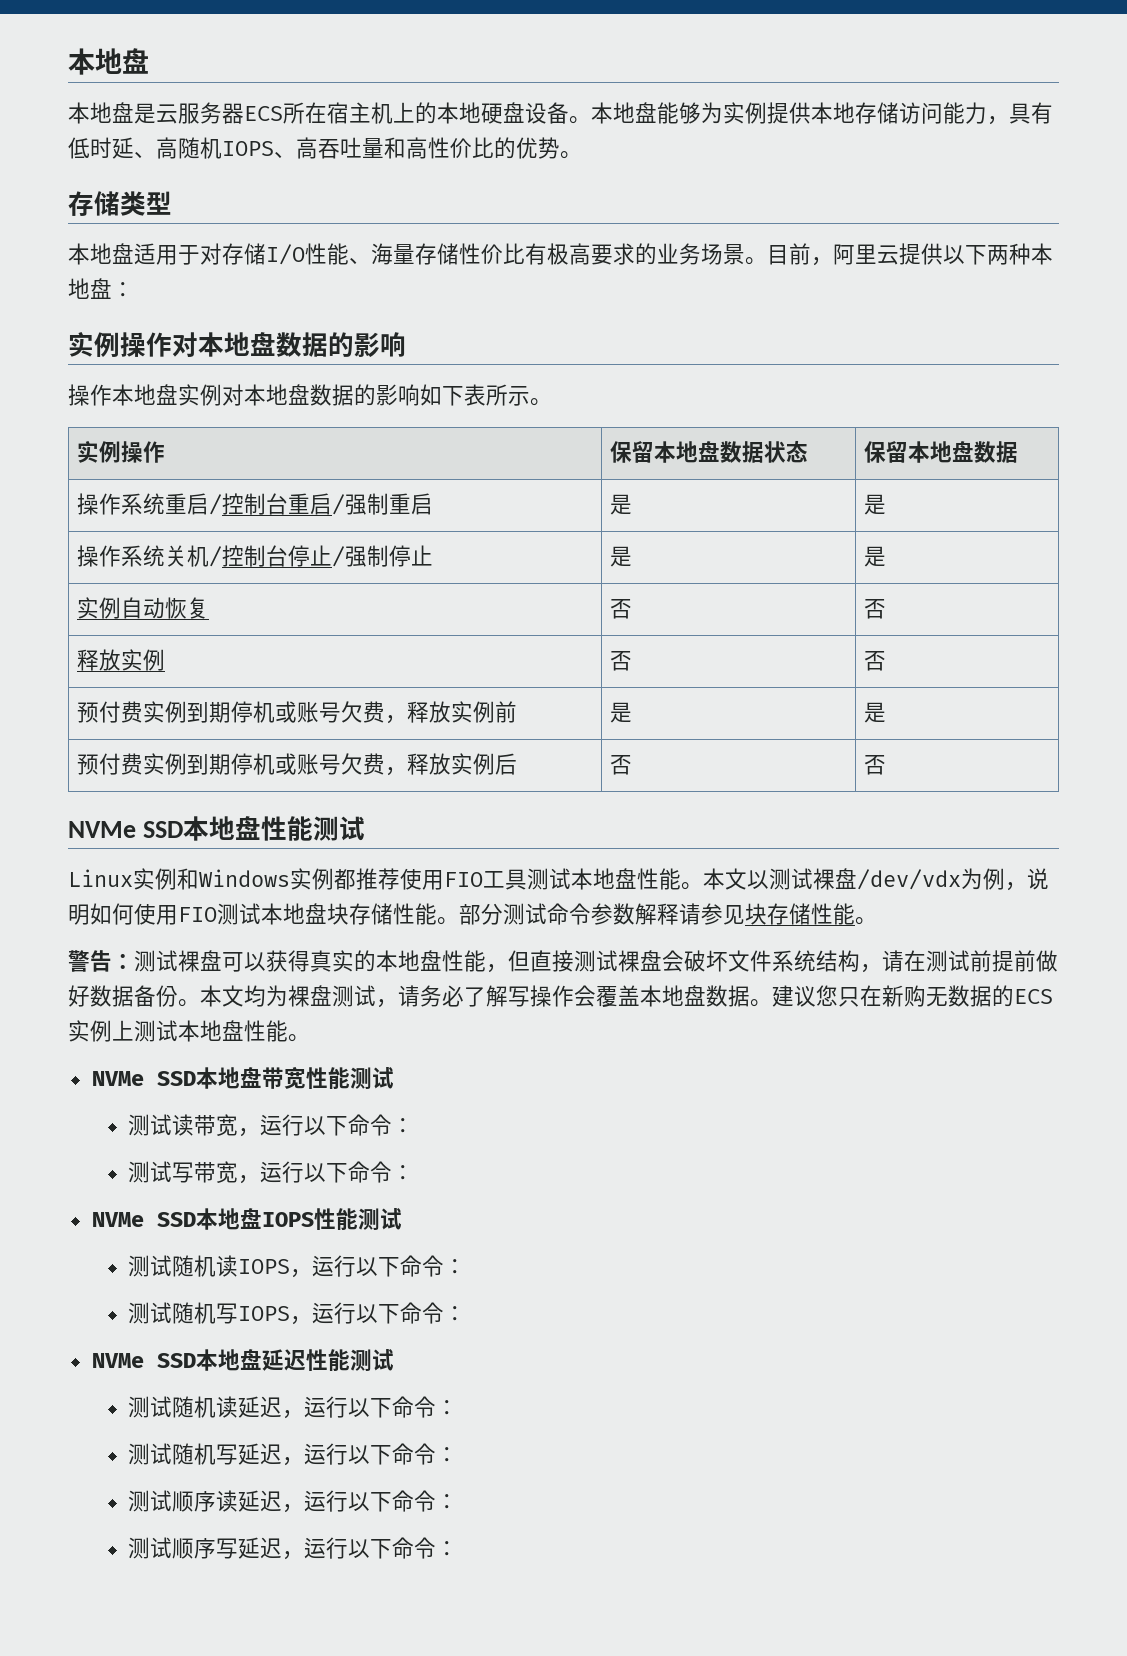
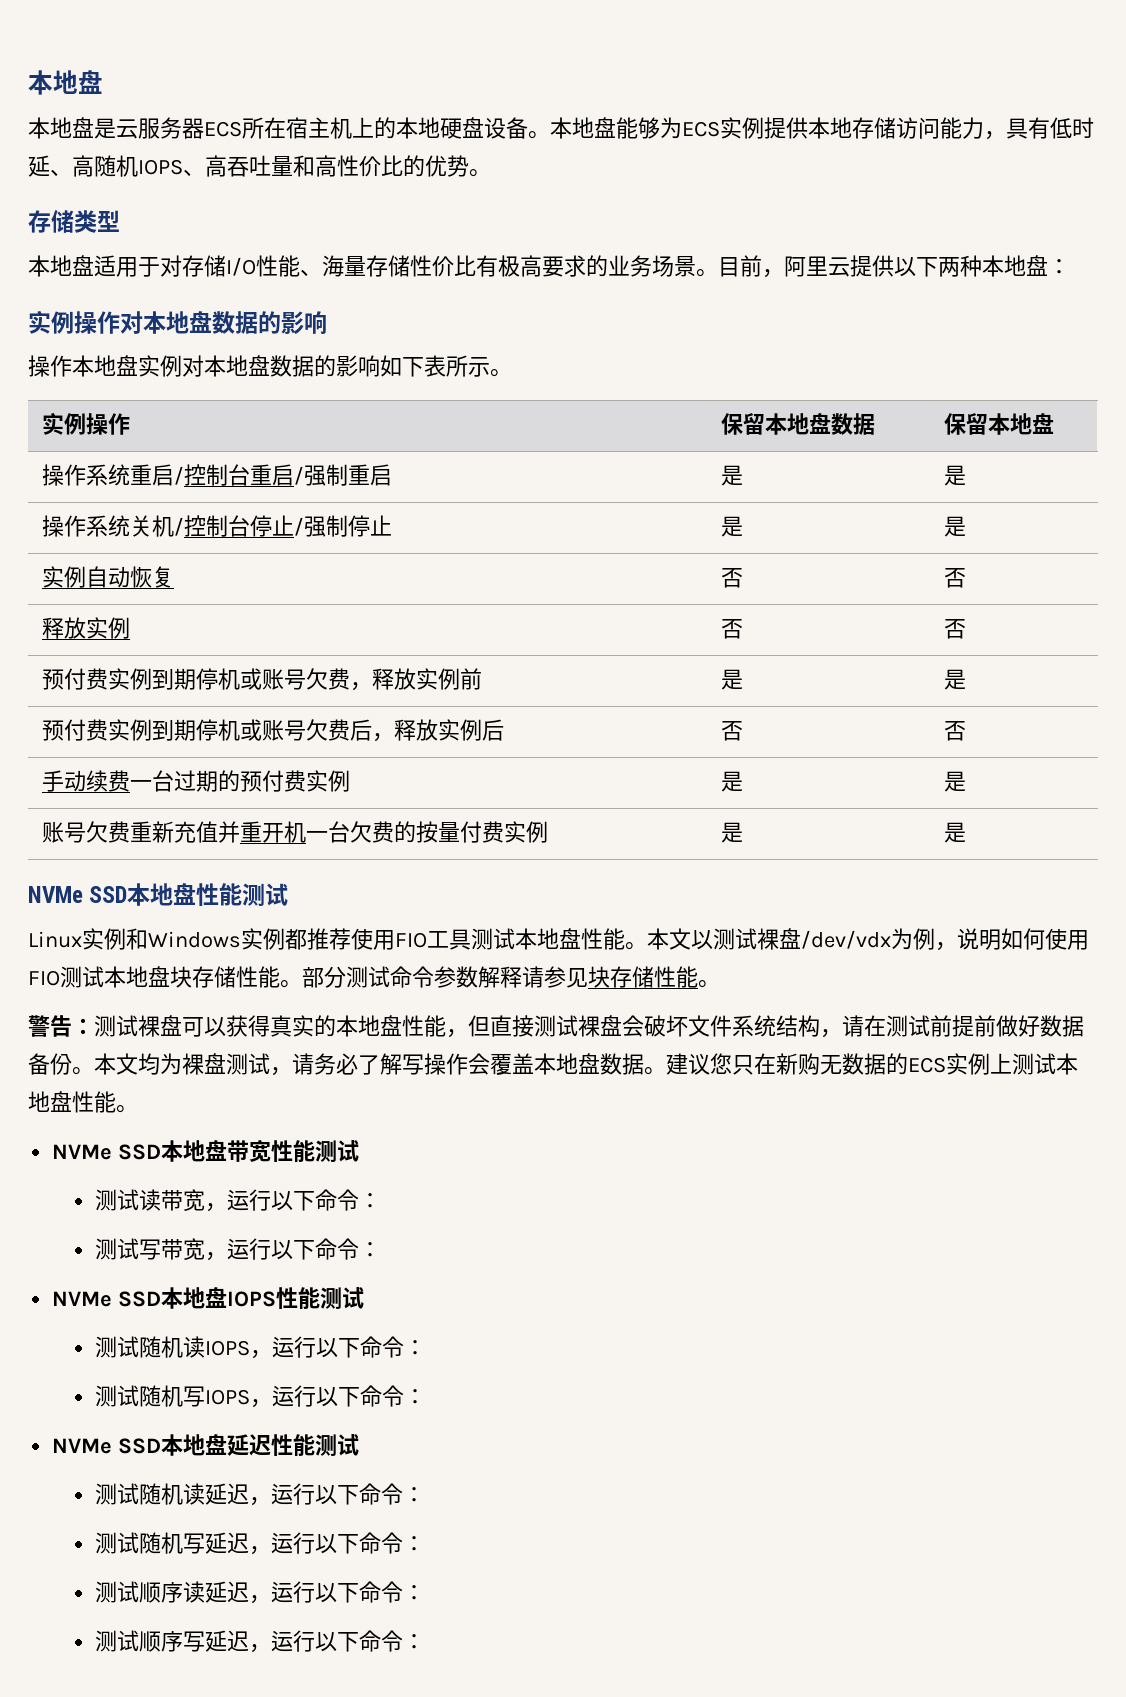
(723, 113) none -> [682,121,720,137] ECS
[764,440,809,463] [864,441,1019,463] 状态 | 保留本地盘数据 -> [944,413,1055,435] | 保留本地盘
(386, 764) none -> [350,719,373,741] 后
(887, 765) none -> [42,770,351,792] [721,771,744,792] [944,771,967,792] [42,821,549,843] [721,822,744,843] [944,822,967,843] // 手动续费一台过期的预付费实例 | 是 | 是 // 账号欠费重新充值并重开机一台欠费的按量付费实例 | 是 | 是

